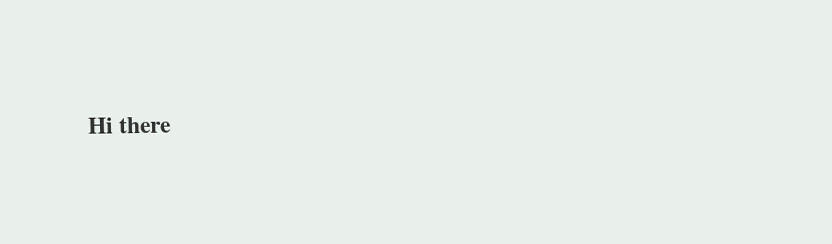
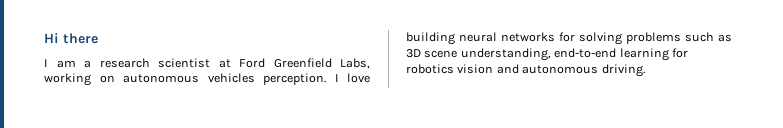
(173, 125) none -> [44,58,370,69] [44,73,370,86] [406,32,732,45] [406,48,688,61] [406,64,645,77] // I am a research scientist at Ford Greenfield Labs, working on autonomous vehicles perception. I love building neural networks for solving problems such as 3D scene understanding, end-to-end learning for robotics vision and autonomous driving.

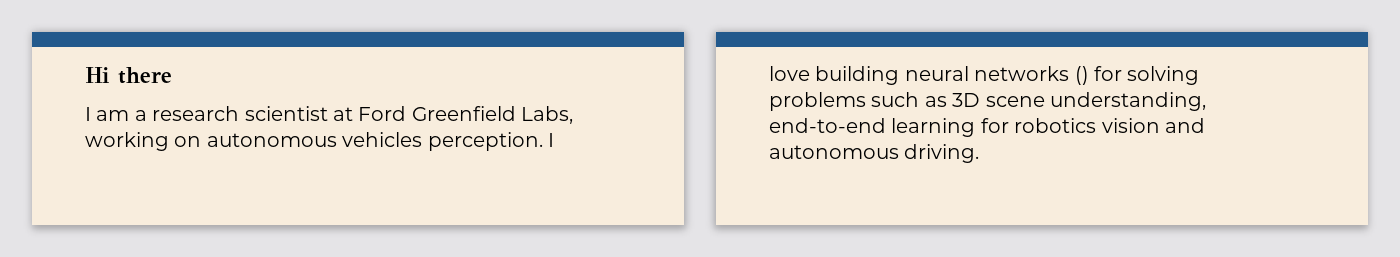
(555, 37) none -> [1074,66,1089,85] ()

